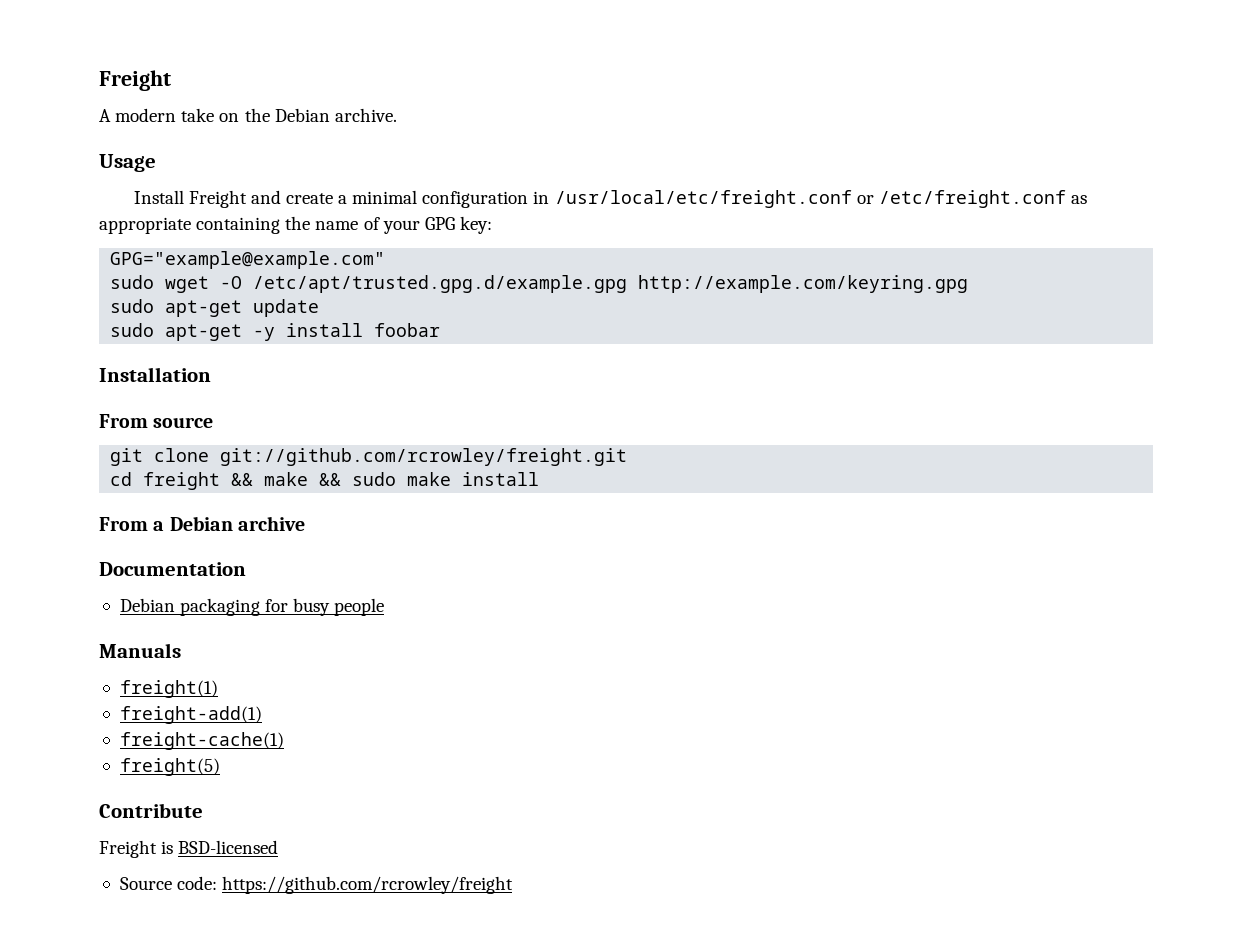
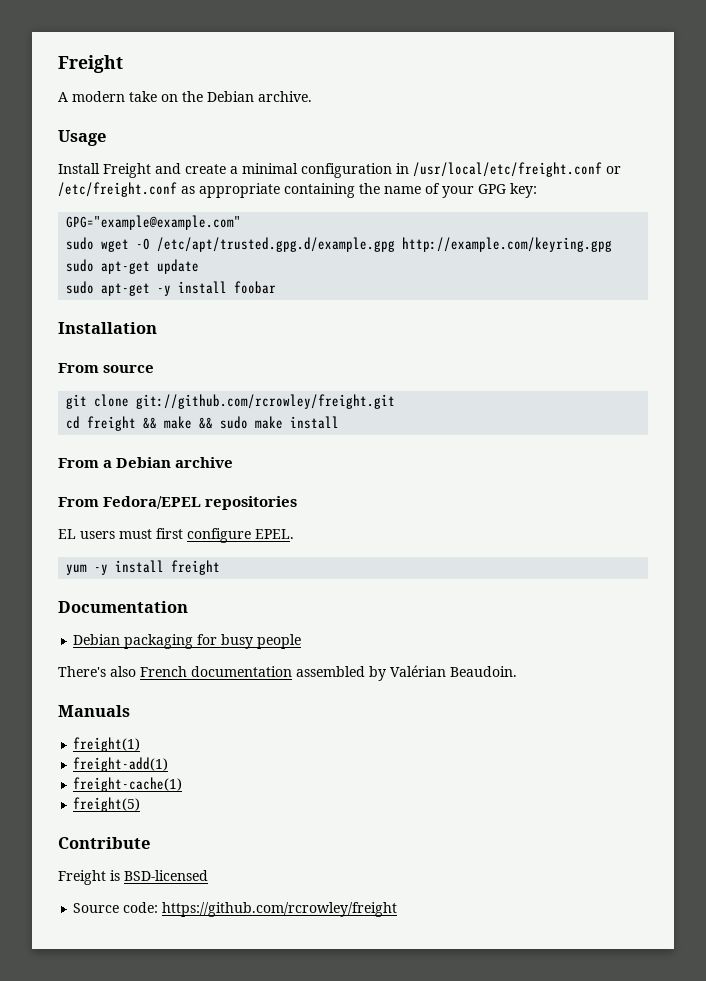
(306, 523) none -> [58,496,298,510] [58,528,294,543] [66,560,221,575] // From Fedora/EPEL repositories // EL users must first configure EPEL. // yum -y install freight
(385, 607) none -> [58,665,517,681] // There's also French documentation assembled by Valérian Beaudoin.

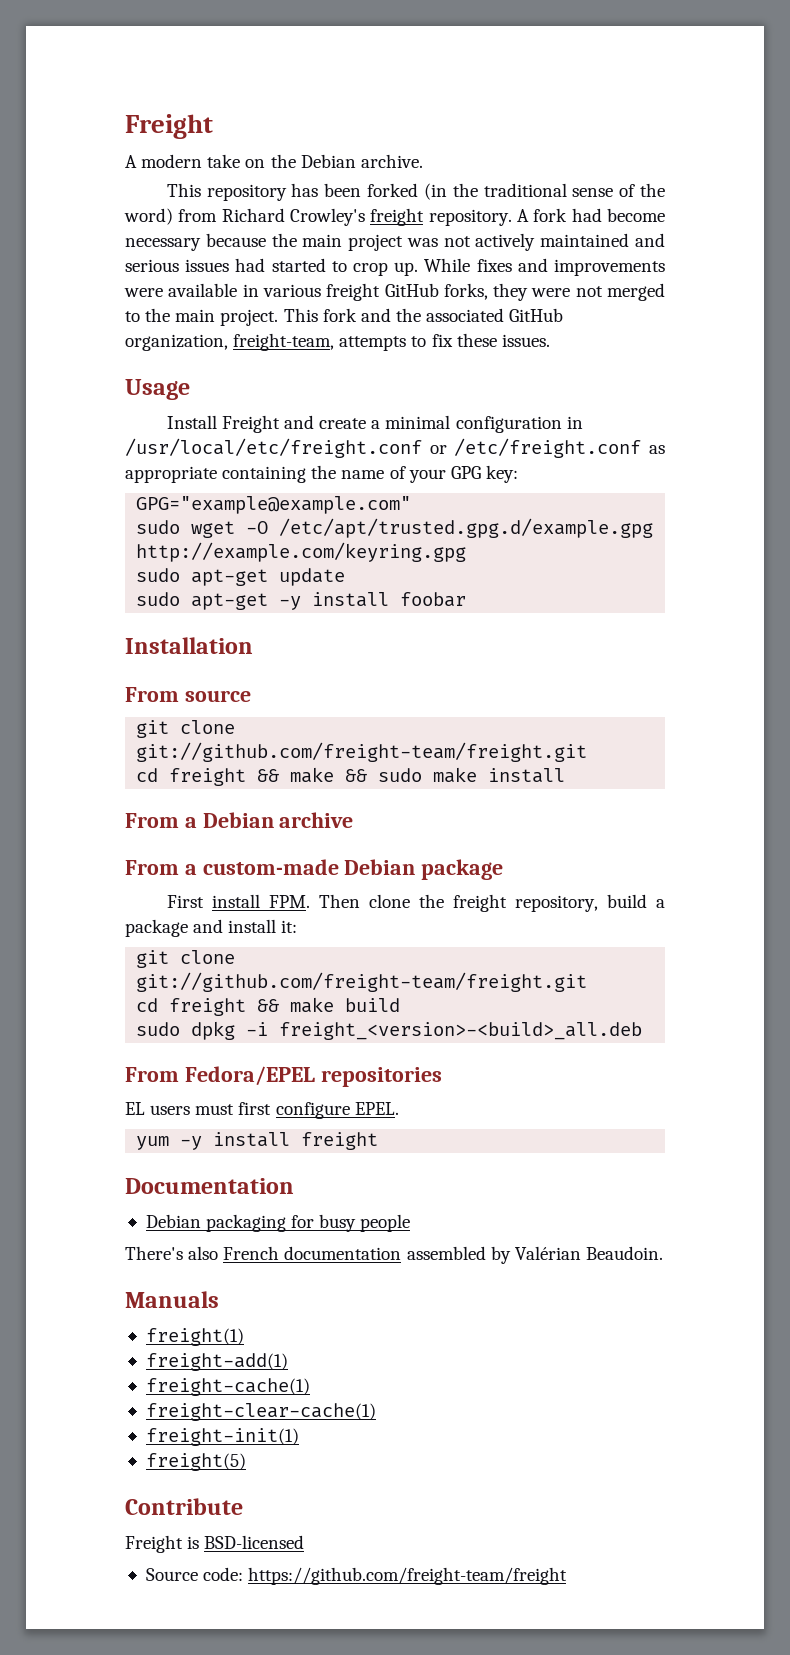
(312, 96) none -> [166,183,666,201] [124,208,665,226] [125,233,665,251] [125,258,665,276] [124,283,665,301] [125,308,564,326] [125,333,550,351] // This repository has been forked (in the traditional sense of the word) from Richard Crowley's freight repository. A fork had become necessary because the main project was not actively maintained and serious issues had started to crop up. While fixes and improvements were available in various freight GitHub forks, they were not merged to the main project. This fork and the associated GitHub organization, freight-team, attempts to fix these issues.
[136,394,396,409] git://github.com/rcrowley/freight.git -> [136,742,588,762] git://github.com/freight-team/freight.git
(234, 462) none -> [125,859,504,880] [166,894,665,912] [125,919,298,937] [136,950,236,968] [136,972,588,992] [136,997,401,1016] [136,1021,643,1040] // From a custom-made Debian package // First install FPM. Then clone the freight repository, build a package and install it: // git clone git://github.com/freight-team/freight.git // cd freight && make build // sudo dpkg -i freight_<version>-<build>_all.deb
(183, 784) none -> [145,1403,376,1421] [145,1428,299,1446] // freight-clear-cache(1) // freight-init(1)
[162,902,398,917] https://github.com/rcrowley/freight -> [248,1567,568,1585] https://github.com/freight-team/freight

